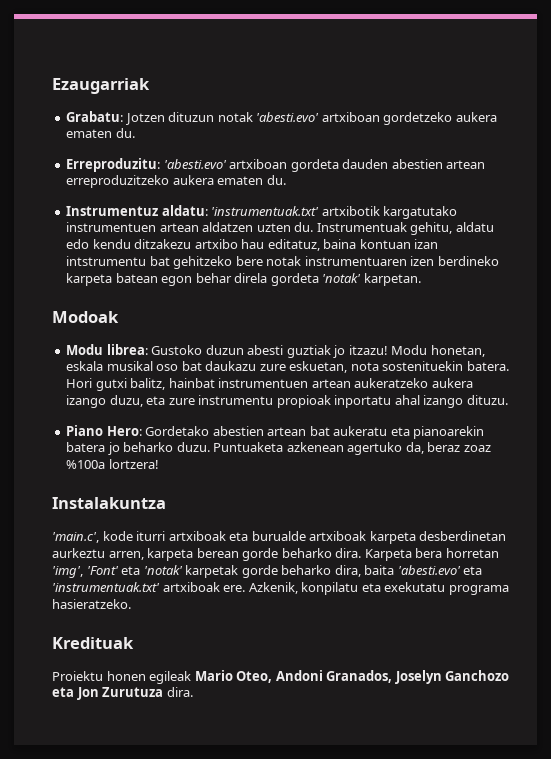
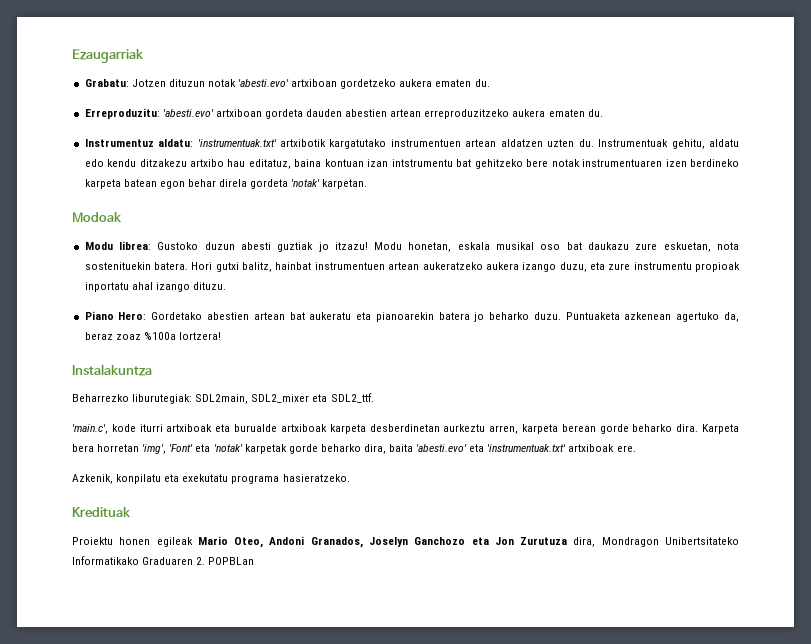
(166, 503) none -> [72,393,374,404] // Beharrezko liburutegiak: SDL2main, SDL2_mixer eta SDL2_ttf.
(246, 588) none -> (636, 448) //
[166,687,193,697] dira. -> [573,537,739,547] [72,556,255,565] dira, Mondragon Unibertsitateko Informatikako Graduaren 2. POPBLan

